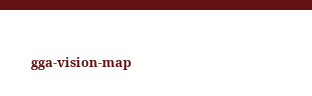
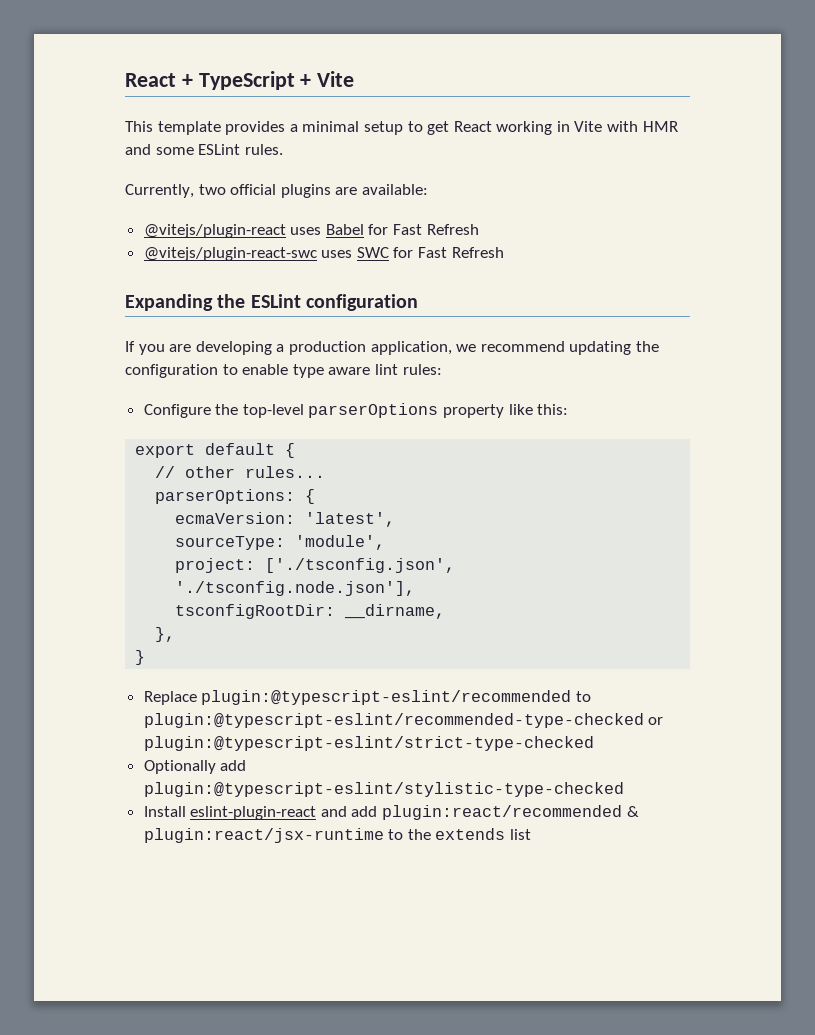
[31,57,131,70] gga-vision-map -> [125,71,355,90] [125,121,678,135] [125,144,283,155] [125,184,428,198] [143,224,479,238] [143,247,504,261] [125,294,419,311] [125,341,659,355] [125,364,442,378] [143,403,569,418] [135,443,296,458] [155,466,326,478] [155,489,316,504] [175,512,396,527] [175,535,386,550] [175,558,456,573] [175,581,416,596] [175,604,446,619] [155,627,176,642] [135,650,146,665] [143,690,591,705] [143,713,664,728] [143,736,594,751] [143,760,247,774] [143,782,624,797] [143,805,639,820] [143,828,532,843] React + TypeScript + Vite // This template provides a minimal setup to get React working in Vite with HMR and some ESLint rules. // Currently, two official plugins are available: // @vitejs/plugin-react uses Babel for Fast Refresh // @vitejs/plugin-react-swc uses SWC for Fast Refresh // Expanding the ESLint configuration // If you are developing a production application, we recommend updating the configuration to enable type aware lint rules: // Configure the top-level parserOptions property like this: // export default { // // other rules... // parserOptions: { // ecmaVersion: 'latest', // sourceType: 'module', // project: ['./tsconfig.json', './tsconfig.node.json'], // tsconfigRootDir: __dirname, // }, // } // Replace plugin:@typescript-eslint/recommended to plugin:@typescript-eslint/recommended-type-checked or plugin:@typescript-eslint/strict-type-checked // Optionally add plugin:@typescript-eslint/stylistic-type-checked // Install eslint-plugin-react and add plugin:react/recommended & plugin:react/jsx-runtime to the extends list

